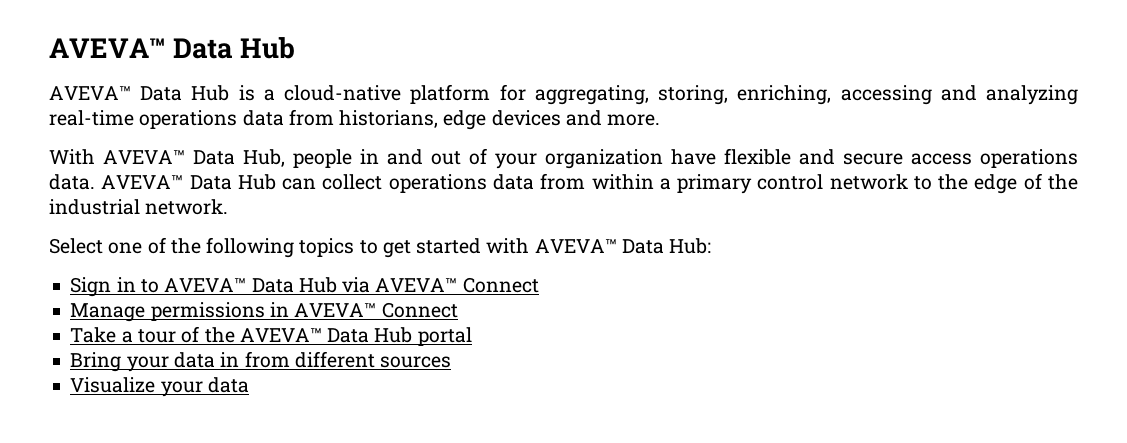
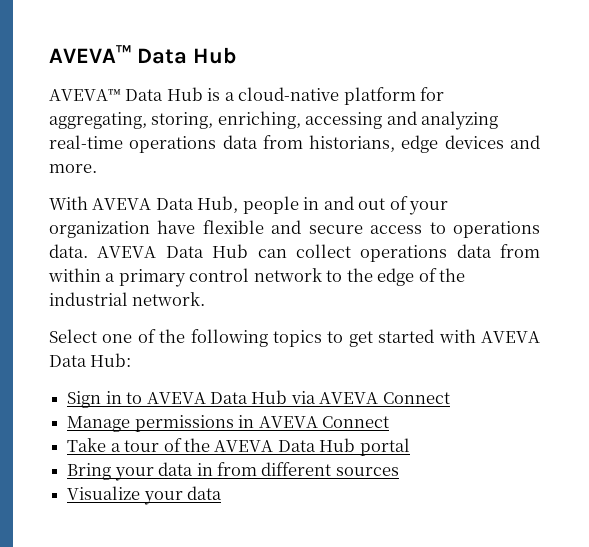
[103,150,185,164] AVEVA™ -> [92,198,152,210] AVEVA
(972, 159) none -> [429,222,446,234] to
[101,175,184,189] AVEVA™ -> [97,246,157,258] AVEVA
[534,239,617,253] AVEVA™ -> [480,331,540,343] AVEVA
[164,278,247,292] AVEVA™ -> [146,392,206,404] AVEVA
[375,278,458,292] AVEVA™ -> [319,392,379,404] AVEVA
[294,303,377,317] AVEVA™ -> [258,416,318,428] AVEVA
[239,328,322,342] AVEVA™ -> [214,440,274,452] AVEVA

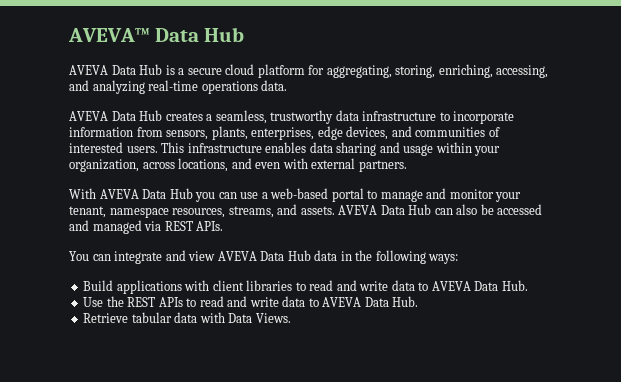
[49,89,121,101] AVEVA™ -> [69,65,108,75] AVEVA
[238,87,340,101] cloud-native -> [187,64,255,75] secure cloud
[305,112,383,129] accessing -> [496,65,549,78] accessing,
[222,135,540,153] [49,164,97,173] [49,196,449,215] [49,220,540,238] [49,244,540,262] [48,268,466,287] [49,292,206,306] [49,329,540,347] [49,353,132,367] [67,390,450,408] [67,415,389,432] [67,438,410,456] [67,462,399,481] [67,486,223,505] data from historians, edge devices and more. // With AVEVA Data Hub, people in and out of your organization have flexible and secure access to operations data. AVEVA Data Hub can collect operations data from within a primary control network to the edge of the industrial network. // Select one of the following topics to get started with AVEVA Data Hub: // Sign in to AVEVA Data Hub via AVEVA Connect // Manage permissions in AVEVA Connect // Take a tour of the AVEVA Data Hub portal // Bring your data in from different sources // Visualize your data -> [261,80,288,91] [69,110,515,124] [69,126,500,140] [69,142,501,156] [69,158,407,172] [69,188,522,202] [69,204,543,218] [69,220,224,234] [69,250,459,264] [83,280,528,294] [83,296,419,307] [83,312,291,323] data. // AVEVA Data Hub creates a seamless, trustworthy data infrastructure to incorporate information from sensors, plants, enterprises, edge devices, and communities of interested users. This infrastructure enables data sharing and usage within your organization, across locations, and even with external partners. // With AVEVA Data Hub you can use a web-based portal to manage and monitor your tenant, namespace resources, streams, and assets. AVEVA Data Hub can also be accessed and managed via REST APIs. // You can integrate and view AVEVA Data Hub data in the following ways: // Build applications with client libraries to read and write data to AVEVA Data Hub. // Use the REST APIs to read and write data to AVEVA Data Hub. // Retrieve tabular data with Data Views.

